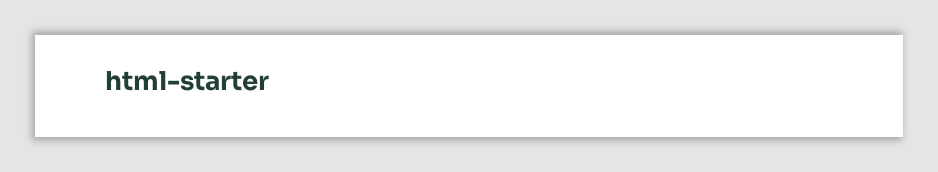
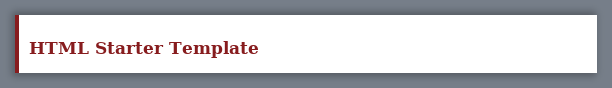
[105,71,269,91] html-starter -> [29,41,259,58] HTML Starter Template

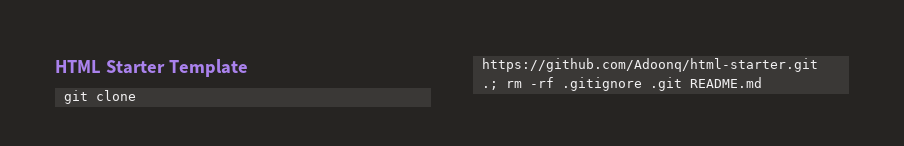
(259, 49) none -> [63,90,136,104] [481,58,818,72] [481,77,762,91] // git clone https://github.com/Adoonq/html-starter.git .; rm -rf .gitignore .git README.md

